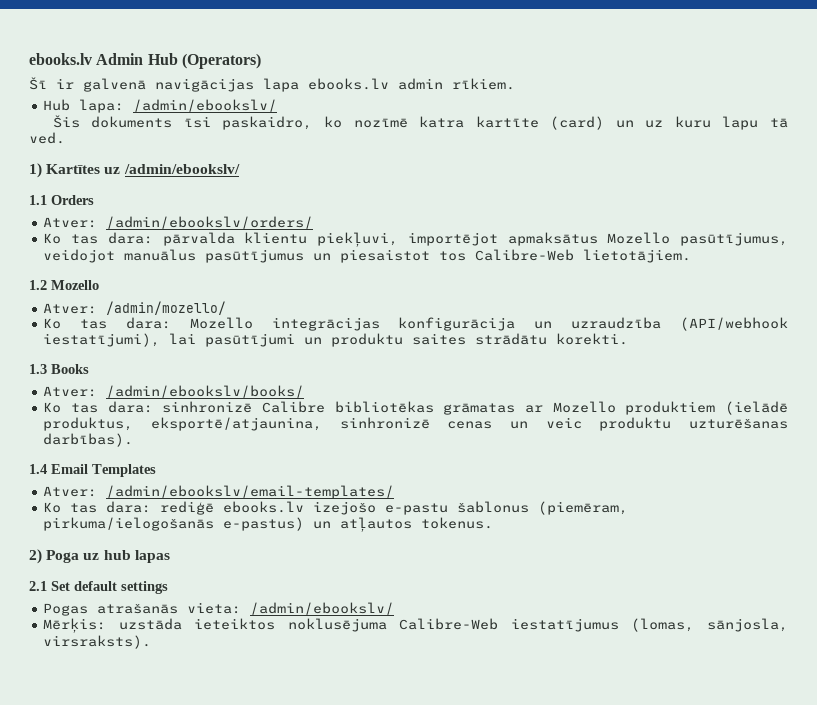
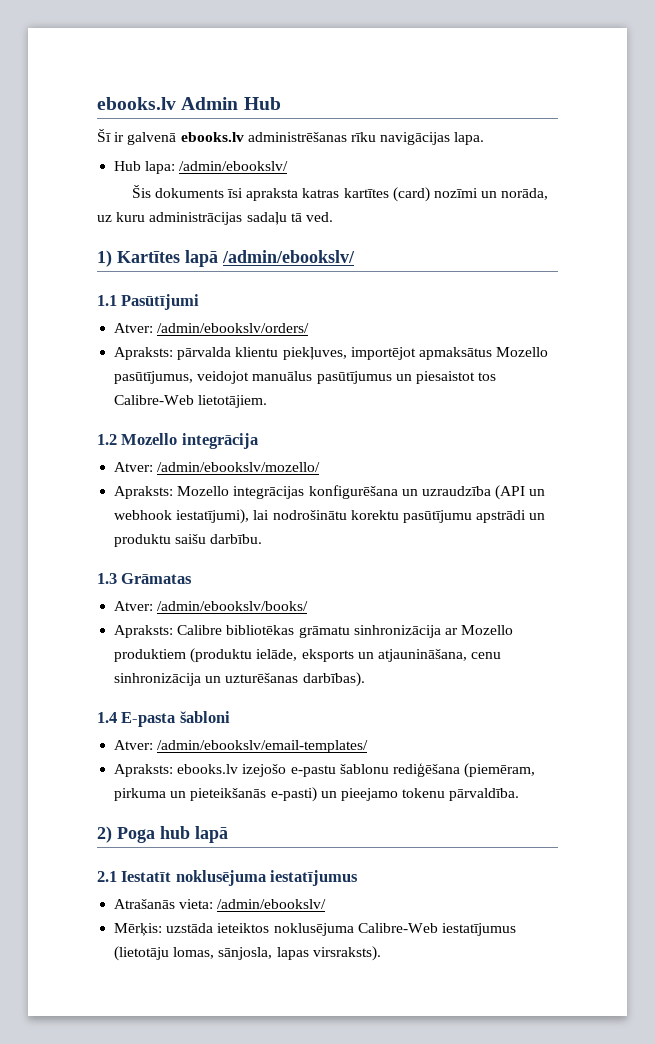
[181,53,261,69] (Operators) -> (281, 103) none
[155,78,515,92] navigācijas lapa ebooks.lv admin rīkiem. -> [180,132,485,145] ebooks.lv administrēšanas rīku navigācijas lapa.
[222,116,759,130] paskaidro, ko nozīmē katra kartīte (card) un uz kuru lapu -> [246,187,549,202] [97,212,287,225] apraksta katras kartītes (card) nozīmi un norāda, uz kuru administrācijas sadaļu
[104,167,121,174] uz -> [185,250,218,267] lapā
[51,195,94,205] Orders -> [121,294,200,310] Pasūtījumi
[43,232,153,244] Ko tas dara: -> [114,347,174,360] Apraksts:
[317,232,399,247] piekļuvi, -> [282,347,347,360] piekļuves,
[43,301,227,315] [43,317,171,329] // Atver: /admin/mozello/ // Ko tas dara: -> [181,433,258,449] [114,462,321,472] [114,486,174,499] integrācija // Atver: /admin/ebookslv/mozello/ // Apraksts:
[398,317,516,331] konfigurācija -> [308,485,398,499] konfigurēšana
[680,317,788,331] [43,333,629,347] (API/webhook iestatījumi), lai pasūtījumi un produktu saites strādātu korekti. -> [495,485,546,500] [114,509,546,524] [114,534,263,547] (API un webhook iestatījumi), lai nodrošinātu korektu pasūtījumu apstrādi un produktu saišu darbību.
[51,364,89,374] Books -> [121,573,193,584] Grāmatas
[43,401,788,415] [43,417,672,431] Ko tas dara: sinhronizē Calibre bibliotēkas grāmatas ar Mozello produktiem (ielādē produktus, eksportē/atjaunina, sinhronizē cenas un veic produktu -> [114,625,514,638] [114,648,502,663] [114,673,222,686] Apraksts: Calibre bibliotēkas grāmatu sinhronizācija ar Mozello produktiem (produktu ielāde, eksports un atjaunināšana, cenu sinhronizācija un
[51,464,156,477] Email Templates -> [121,711,230,727] E-pasta šabloni
[43,501,629,515] [43,517,494,532] [29,549,170,564] [29,581,168,594] [43,603,179,616] Ko tas dara: rediģē ebooks.lv izejošo e-pastu šablonus (piemēram, pirkuma/ielogošanās e-pastus) un atļautos tokenus. // 2) Poga uz hub lapas // 2.1 Set default settings // Pogas atrašanās -> [114,763,536,778] [114,787,520,802] [97,826,228,843] [97,870,359,886] [114,899,176,909] Apraksts: ebooks.lv izejošo e-pastu šablonu rediģēšana (piemēram, pirkuma un pieteikšanās e-pasti) un pieejamo tokenu pārvaldība. // 2) Poga hub lapā // 2.1 Iestatīt noklusējuma iestatījumus // Atrašanās
[631,618,788,632] (lomas, sānjosla, -> [114,946,309,961] (lietotāju lomas, sānjosla, lapas

